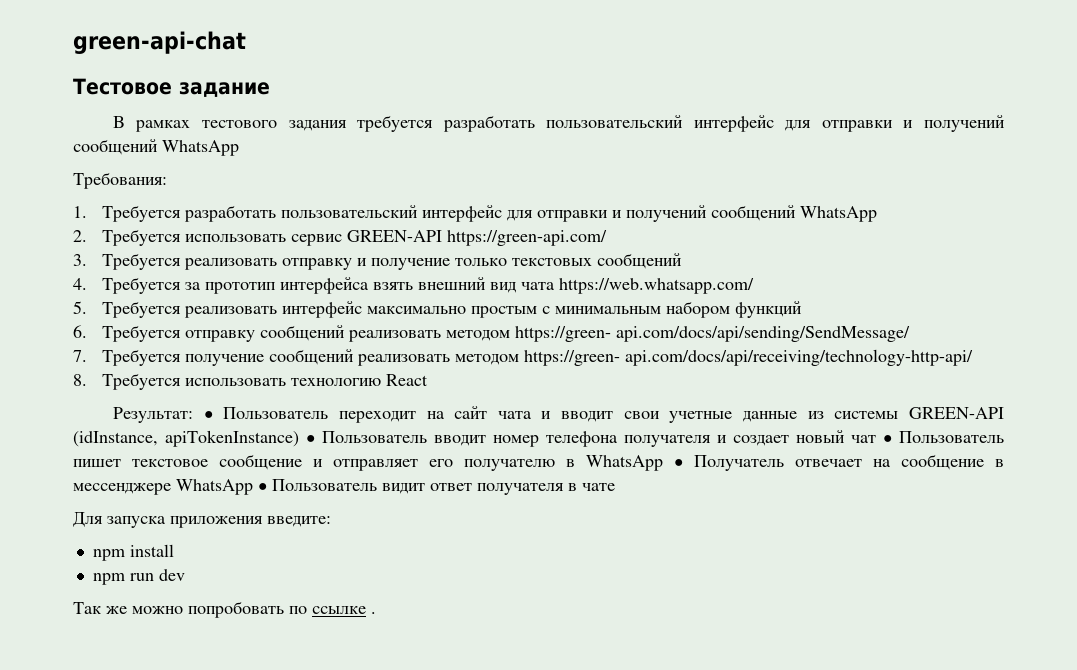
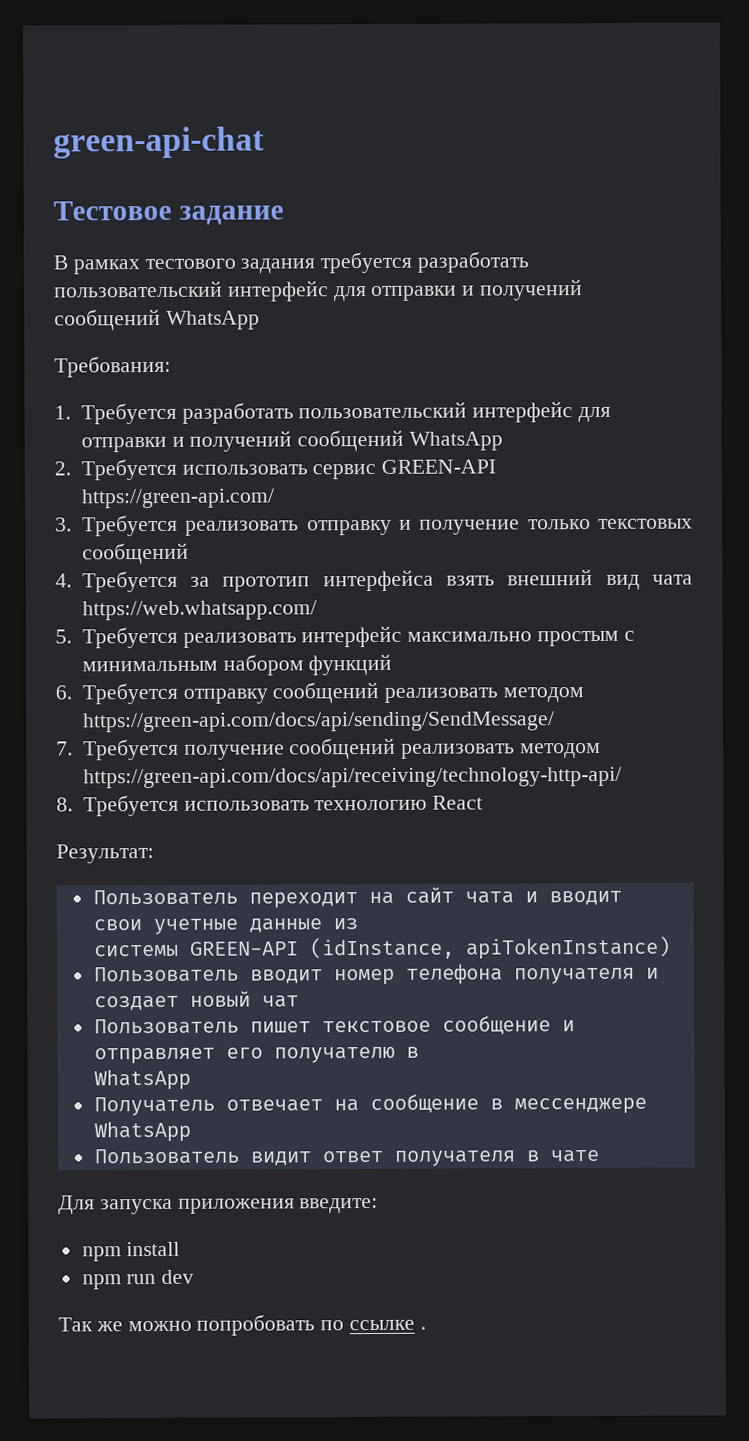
[514,326,910,342] https://green- api.com/docs/api/sending/SendMessage/ -> [81,711,555,733] https://green-api.com/docs/api/sending/SendMessage/
[523,349,973,366] https://green- api.com/docs/api/receiving/technology-http-api/ -> [82,766,622,789] https://green-api.com/docs/api/receiving/technology-http-api/
[203,411,213,419] • -> (154, 854) //
(824, 415) none -> (358, 924) //
[306,435,315,443] • -> (671, 947) //
[883,435,892,443] • -> (299, 1001) //
[586,455,683,471] WhatsApp • -> [93,1068,191,1091] // WhatsApp //
[258,483,267,491] • -> (191, 1131) //

